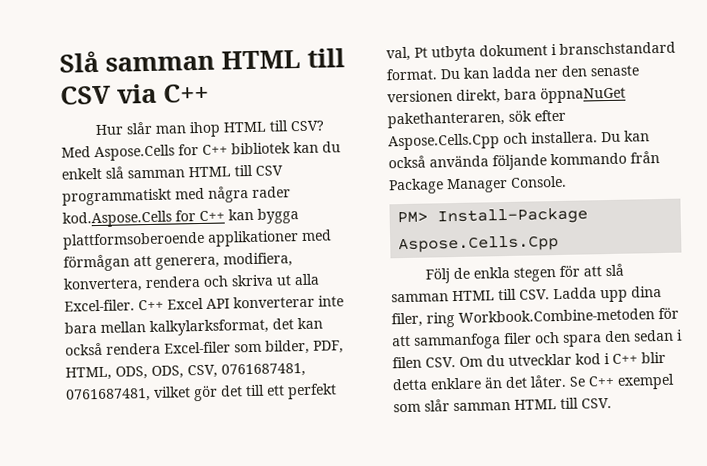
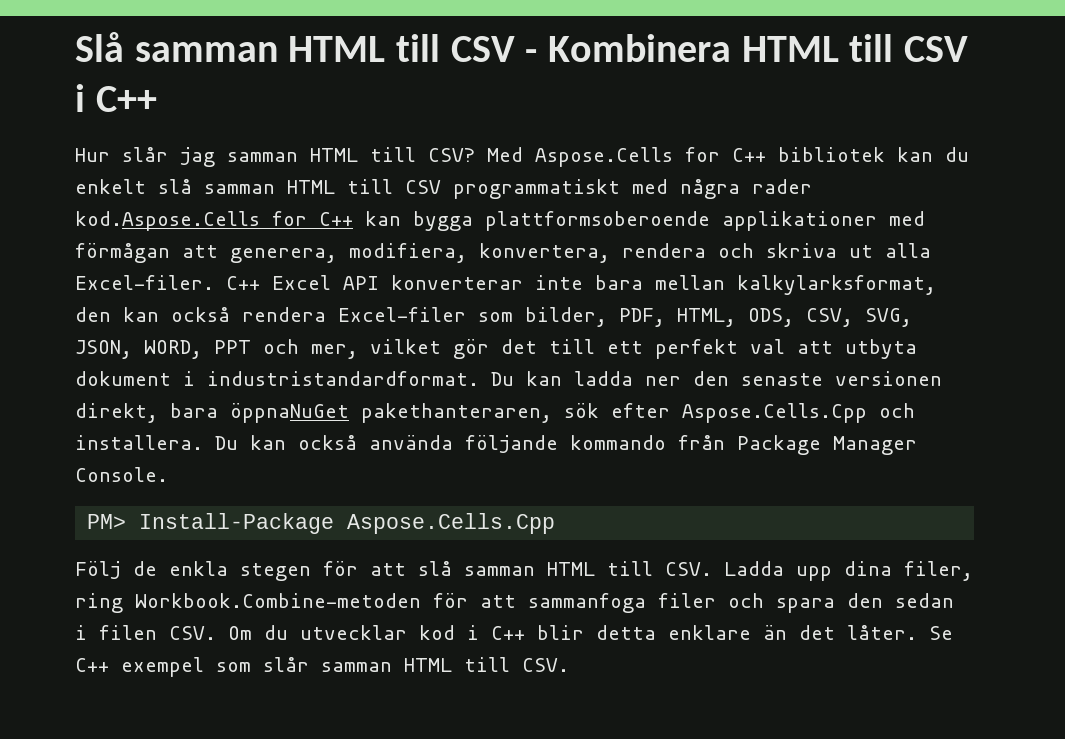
[117,83,157,104] via -> [525,34,968,62] [75,84,85,112] - Kombinera HTML till CSV i
[154,121,221,138] man ihop -> [180,147,298,167] jag samman
[272,318,294,330] det -> [75,307,111,322] den
[151,362,306,379] [66,388,151,403] ODS, CSV, 0761687481, 0761687481, -> [806,308,912,327] [75,339,358,359] CSV, SVG, JSON, WORD, PPT och mer,
[386,46,428,62] val, Pt -> [750,339,833,354] val att
[559,41,676,55] [386,68,438,81] branschstandard format. -> [207,371,479,386] industristandardformat.

